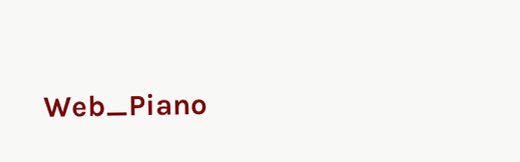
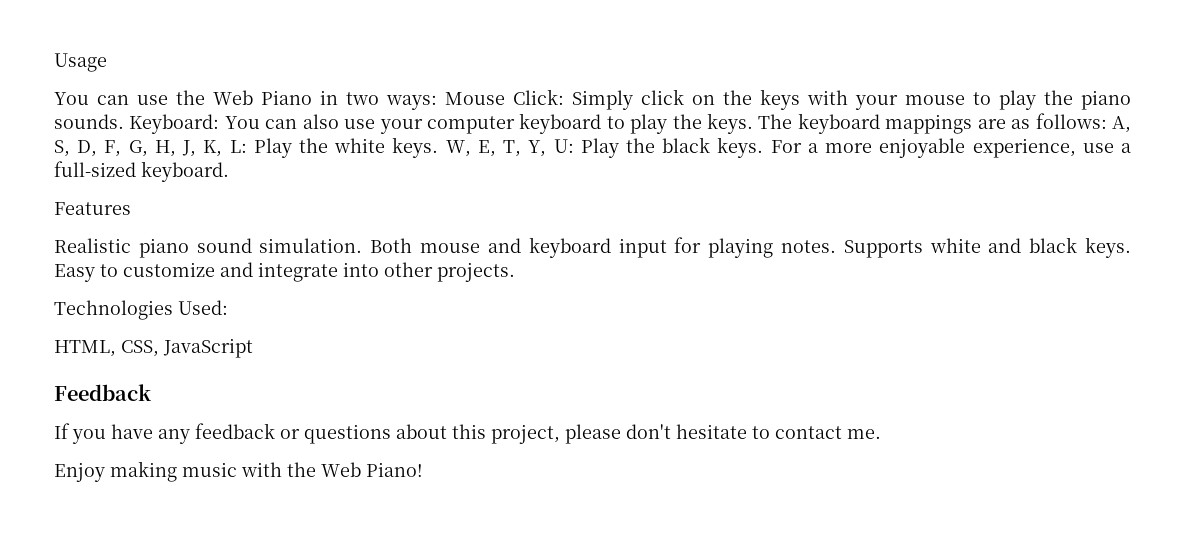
[43,92,208,118] Web_Piano -> [54,53,107,72] [54,89,1131,110] [54,113,1132,134] [54,137,1131,158] [54,161,229,182] [54,202,131,215] [54,237,1131,258] [54,262,515,282] [54,300,228,320] [54,338,253,358] [54,384,151,401] [54,423,881,444] [54,461,423,482] Usage // You can use the Web Piano in two ways: Mouse Click: Simply click on the keys with your mouse to play the piano sounds. Keyboard: You can also use your computer keyboard to play the keys. The keyboard mappings are as follows: A, S, D, F, G, H, J, K, L: Play the white keys. W, E, T, Y, U: Play the black keys. For a more enjoyable experience, use a full-sized keyboard. // Features // Realistic piano sound simulation. Both mouse and keyboard input for playing notes. Supports white and black keys. Easy to customize and integrate into other projects. // Technologies Used: // HTML, CSS, JavaScript // Feedback // If you have any feedback or questions about this project, please don't hesitate to contact me. // Enjoy making music with the Web Piano!

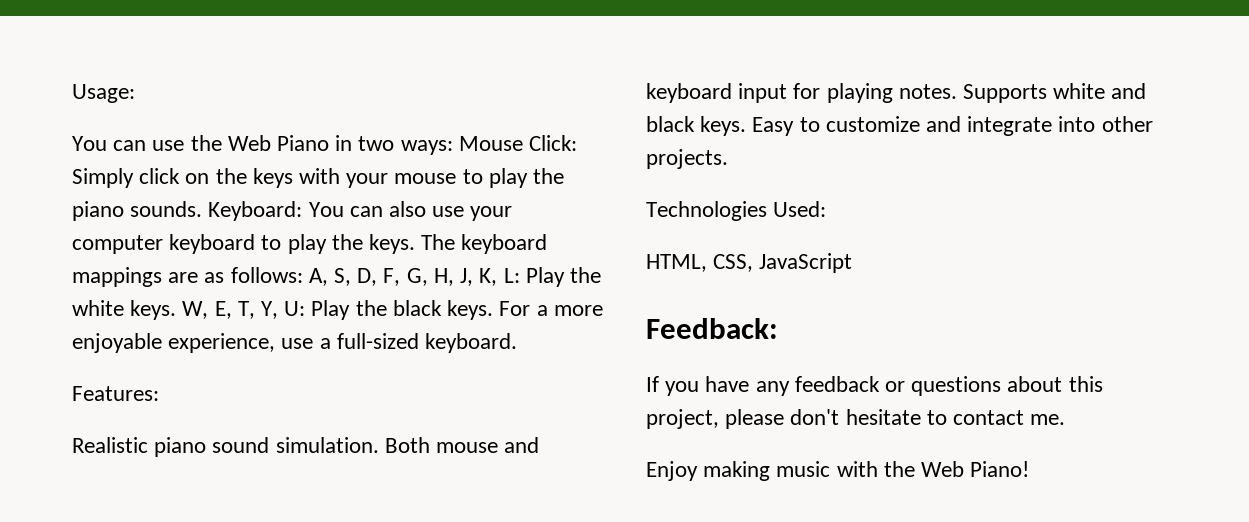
[54,53,107,72] Usage -> [72,84,135,103] Usage:
[54,202,131,215] Features -> [72,386,159,401] Features:
[54,384,151,401] Feedback -> [646,318,778,339] Feedback:

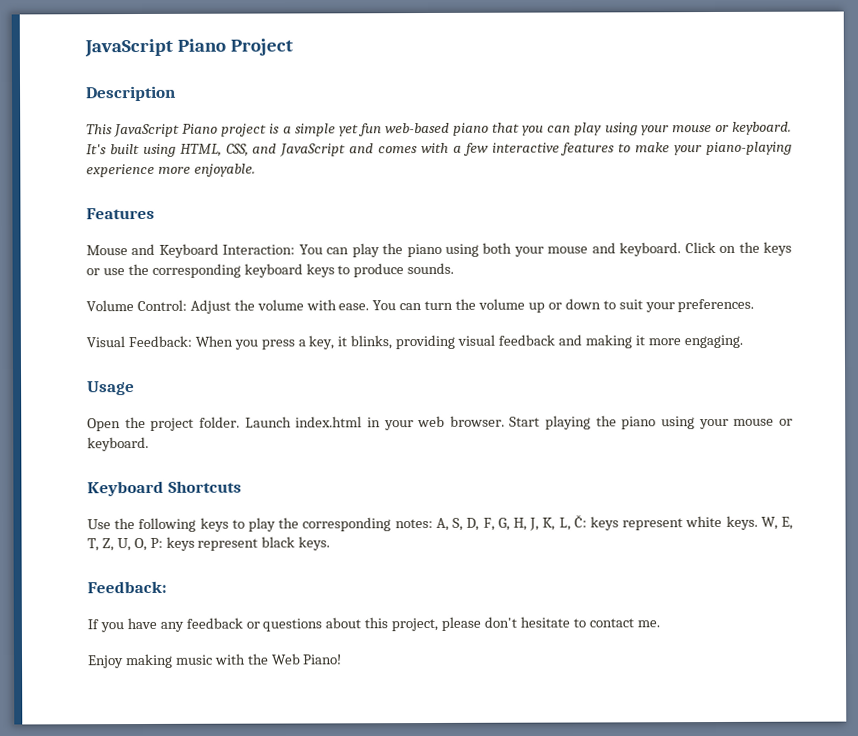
[72,84,135,103] [72,135,578,155] [72,168,565,188] [72,201,513,221] [72,234,548,254] [72,267,303,287] Usage: // You can use the Web Piano in two ways: Mouse Click: Simply click on the keys with your mouse to play the piano sounds. Keyboard: You can also use your computer keyboard to play the keys. The keyboard mappings are as follows: -> [84,38,293,58] [86,85,176,102] [86,121,792,138] [86,141,792,157] [86,163,256,178] [86,207,155,220] [86,241,793,258] [86,262,455,278] [86,298,755,314] [86,334,743,350] [87,381,135,396] [87,415,793,432] [87,436,149,452] [87,480,242,497] [87,517,433,533] JavaScript Piano Project // Description // This JavaScript Piano project is a simple yet fun web-based piano that you can play using your mouse or keyboard. It's built using HTML, CSS, and JavaScript and comes with a few interactive features to make your piano-playing experience more enjoyable. // Features // Mouse and Keyboard Interaction: You can play the piano using both your mouse and keyboard. Click on the keys or use the corresponding keyboard keys to produce sounds. // Volume Control: Adjust the volume with ease. You can turn the volume up or down to suit your preferences. // Visual Feedback: When you press a key, it blinks, providing visual feedback and making it more engaging. // Usage // Open the project folder. Launch index.html in your web browser. Start playing the piano using your mouse or keyboard. // Keyboard Shortcuts // Use the following keys to play the corresponding notes:
[503,267,601,287] L: Play the -> [558,514,684,531] L, Č: keys represent
[261,300,603,320] [72,333,518,353] [72,386,159,401] [72,437,540,457] [646,83,1147,103] [646,116,1153,136] [646,149,728,169] [646,201,827,221] [646,253,853,273] Y, U: Play the black keys. For a more enjoyable experience, use a full-sized keyboard. // Features: // Realistic piano sound simulation. Both mouse and keyboard input for playing notes. Supports white and black keys. Easy to customize and integrate into other projects. // Technologies Used: // HTML, CSS, JavaScript -> [101,536,331,552] Z, U, O, P: keys represent black keys.

